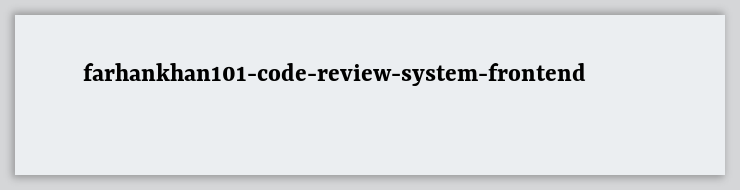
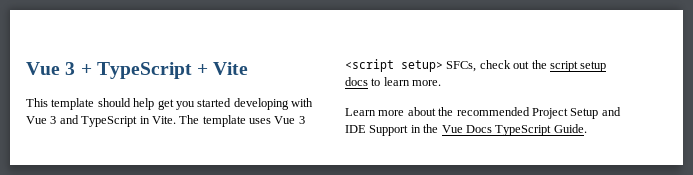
[83,63,586,86] farhankhan101-code-review-system-frontend -> [26,62,249,79] [26,98,313,110] [26,115,305,127] [345,59,607,72] [345,77,442,86] [345,107,621,119] [345,124,587,136] Vue 3 + TypeScript + Vite // This template should help get you started developing with Vue 3 and TypeScript in Vite. The template uses Vue 3 <script setup> SFCs, check out the script setup docs to learn more. // Learn more about the recommended Project Setup and IDE Support in the Vue Docs TypeScript Guide.

